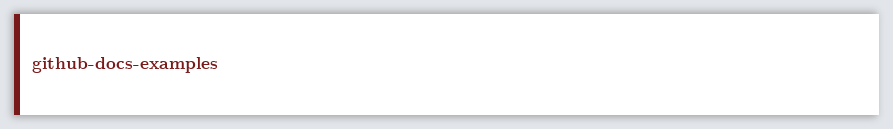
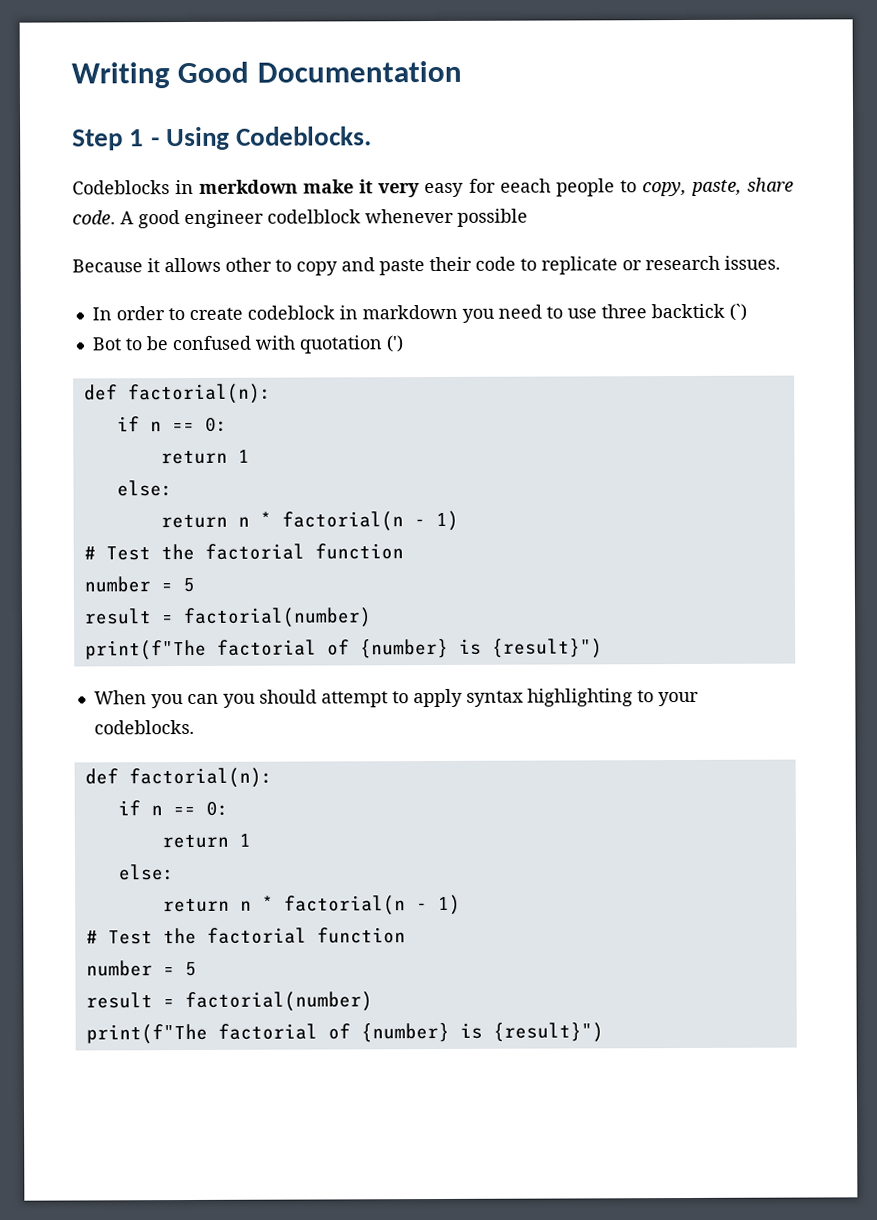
[32,57,218,73] github-docs-examples -> [71,60,462,89] [72,126,373,151] [72,177,795,198] [72,208,528,229] [72,255,781,276] [91,303,747,323] [91,335,403,354] [83,383,272,405] [116,416,228,432] [160,449,250,465] [116,480,173,497] [160,510,459,532] [83,543,404,561] [83,576,195,593] [83,607,372,629] [84,638,603,661] [93,688,699,709] [93,719,195,735] [84,767,273,789] [117,800,229,816] [161,833,251,849] [118,864,175,881] [162,894,461,916] [85,927,406,945] [85,960,197,977] [85,991,373,1013] [85,1022,604,1045] Writing Good Documentation // Step 1 - Using Codeblocks. // Codeblocks in merkdown make it very easy for eeach people to copy, paste, share code. A good engineer codelblock whenever possible // Because it allows other to copy and paste their code to replicate or research issues. // In order to create codeblock in markdown you need to use three backtick (`) // Bot to be confused with quotation (') // def factorial(n): // if n == 0: // return 1 // else: // return n * factorial(n - 1) // # Test the factorial function // number = 5 // result = factorial(number) // print(f"The factorial of {number} is {result}") // When you can you should attempt to apply syntax highlighting to your codeblocks. // def factorial(n): // if n == 0: // return 1 // else: // return n * factorial(n - 1) // # Test the factorial function // number = 5 // result = factorial(number) // print(f"The factorial of {number} is {result}")

